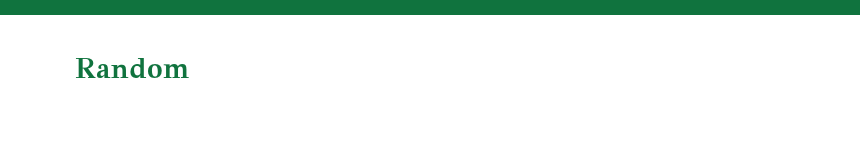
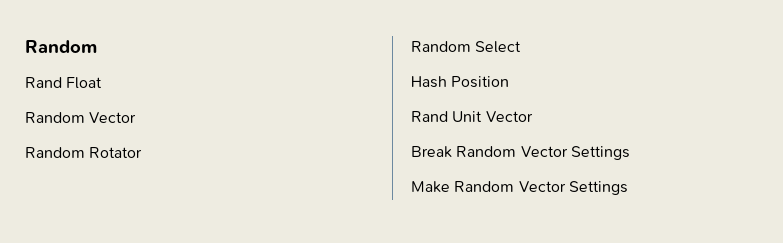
[75,58,190,79] Random -> [25,40,97,53] [25,77,103,89] [25,112,137,123] [25,147,143,158] [411,41,522,53] [411,76,510,88] [411,111,533,122] [411,146,630,160] [411,181,628,195] Random // Rand Float // Random Vector // Random Rotator // Random Select // Hash Position // Rand Unit Vector // Break Random Vector Settings // Make Random Vector Settings

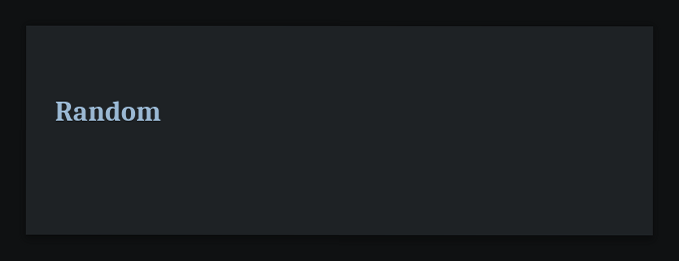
[25,40,97,53] [25,77,103,89] [25,112,137,123] [25,147,143,158] [411,41,522,53] [411,76,510,88] [411,111,533,122] [411,146,630,160] [411,181,628,195] Random // Rand Float // Random Vector // Random Rotator // Random Select // Hash Position // Rand Unit Vector // Break Random Vector Settings // Make Random Vector Settings -> [55,100,162,121] Random

